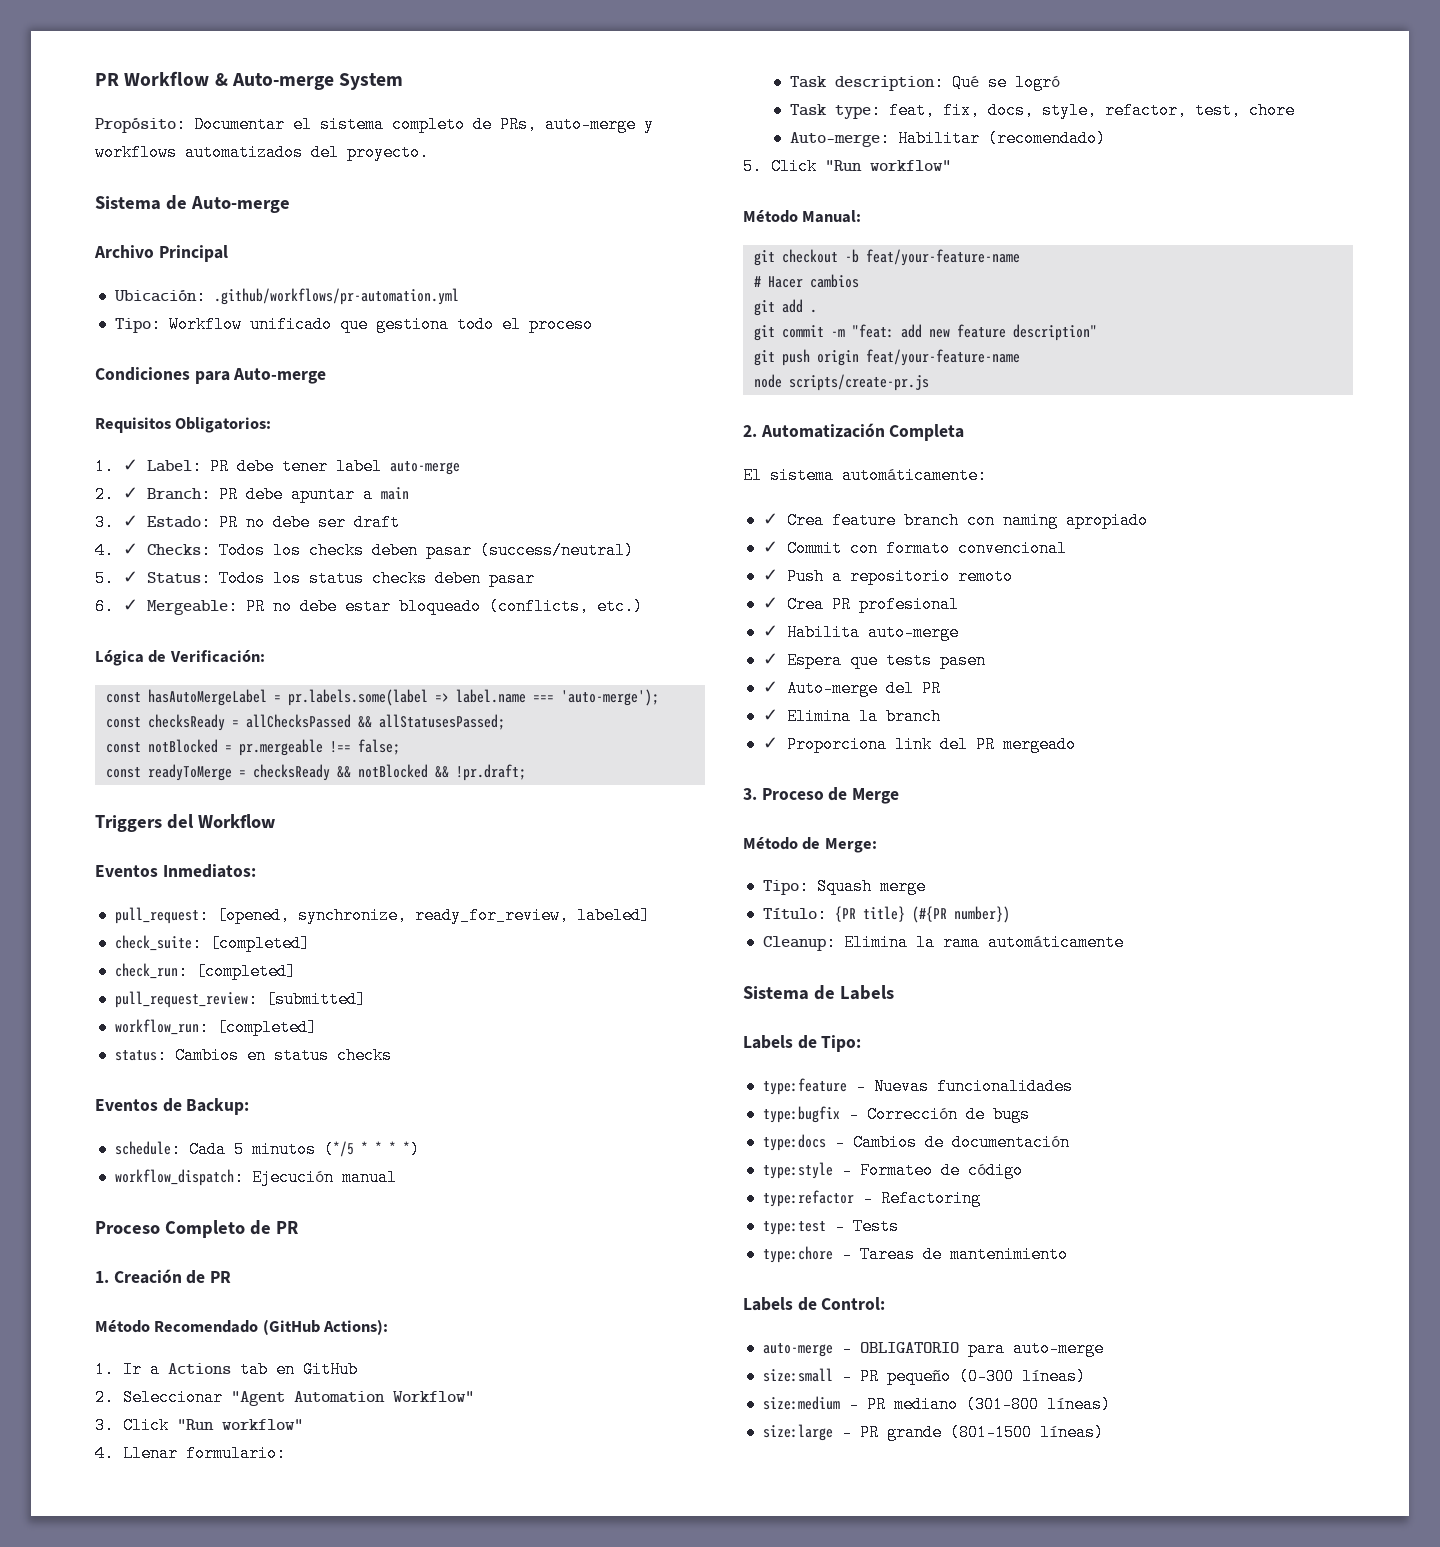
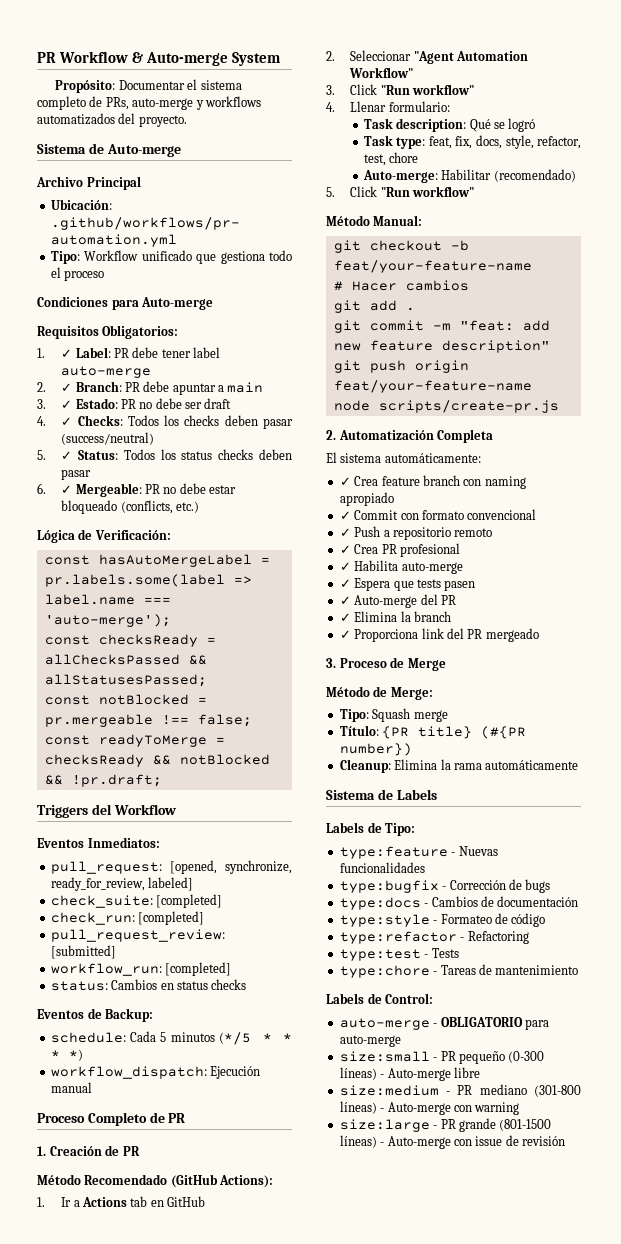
(1086, 1376) none -> [380,1067,480,1081] - Auto-merge libre
(1111, 1404) none -> [380,1102,520,1115] - Auto-merge con warning
(1104, 1432) none -> [380,1135,565,1149] - Auto-merge con issue de revisión

